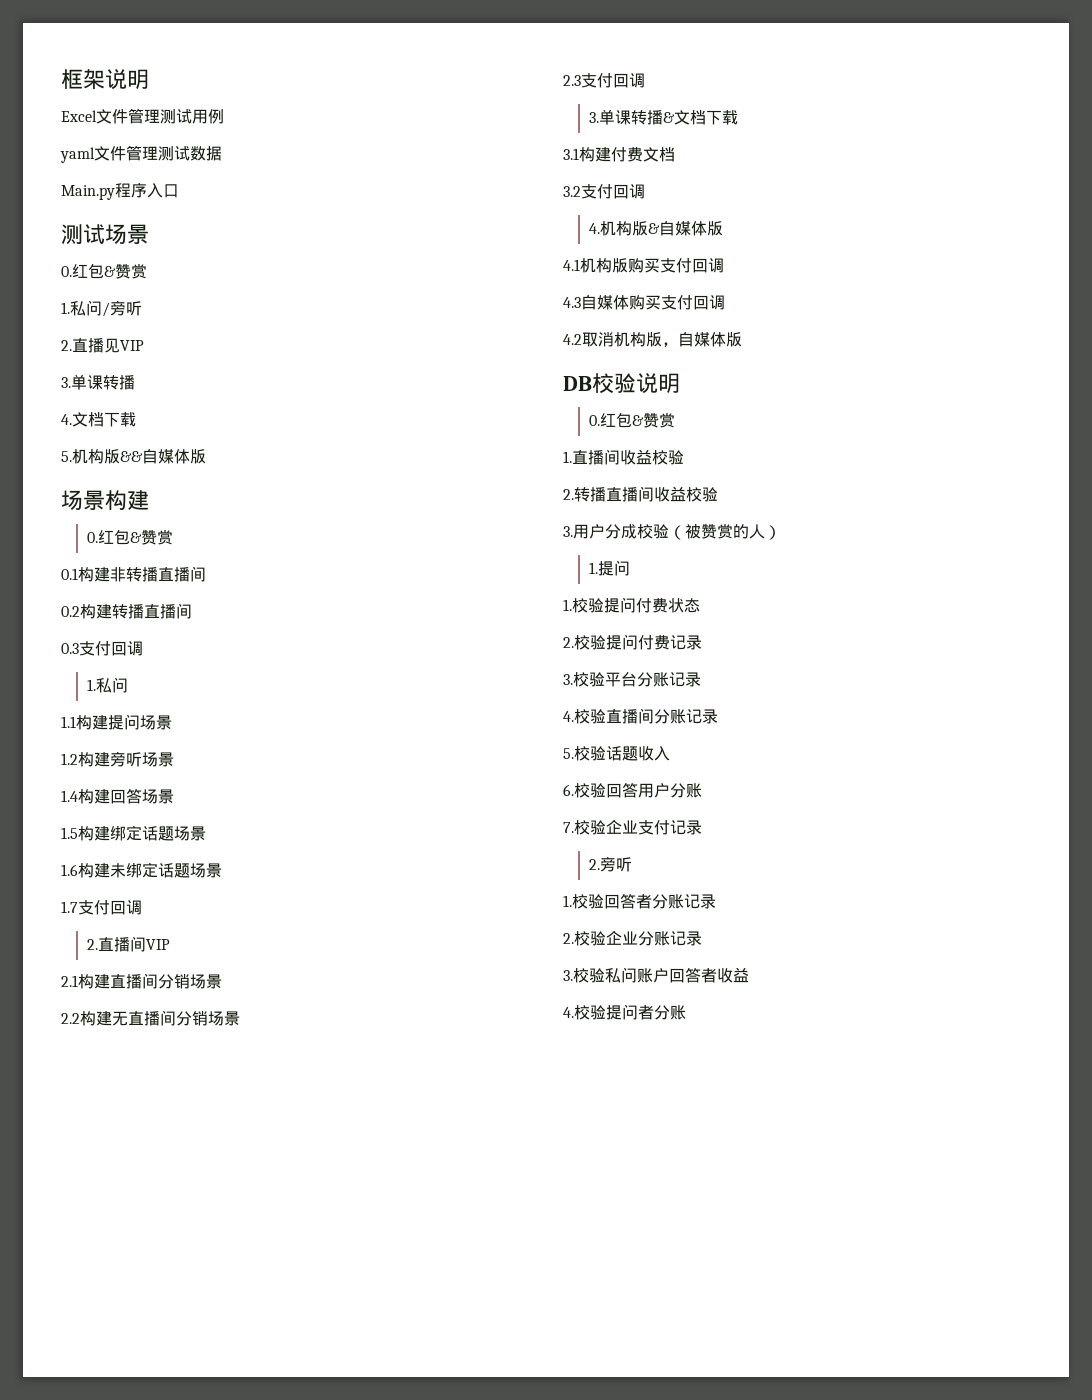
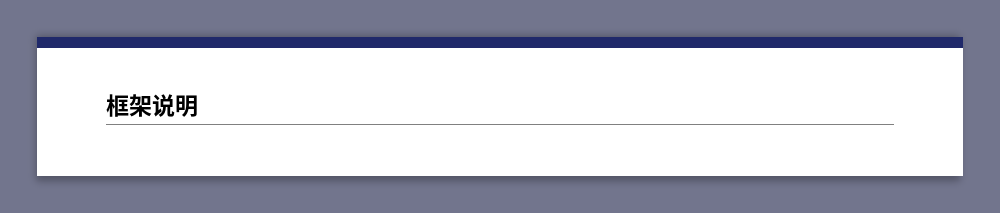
[61,108,224,124] [60,145,222,163] [61,183,179,200] [61,224,149,245] [61,263,147,279] [61,300,142,317] [61,338,144,353] [61,374,135,390] [61,412,136,427] [61,449,206,464] [61,490,149,510] [87,529,174,545] [61,566,206,582] [61,603,192,619] [61,641,143,656] [87,677,129,693] [61,714,172,730] [61,751,174,767] [61,788,174,804] [61,825,206,841] [61,862,222,878] [61,900,142,915] [87,936,171,952] [61,973,222,989] [61,1010,240,1026] [563,73,645,88] [589,109,739,125] [563,147,675,162] [563,184,645,199] [589,221,724,236] [563,258,724,273] [563,295,725,310] [563,332,742,347] [563,373,680,394] [589,412,676,428] [563,449,684,465] [563,486,718,502] [563,523,781,540] [589,560,631,576] [563,597,700,613] [563,634,702,650] [563,672,701,687] [563,708,718,724] [563,746,670,761] [563,782,702,798] [563,819,702,835] [589,856,633,872] [563,893,716,909] [563,930,702,946] [563,967,749,983] [563,1004,686,1020] // Excel文件管理测试用例 // yaml文件管理测试数据 // Main.py程序入口 // 测试场景 // 0.红包&赞赏 // 1.私问/旁听 // 2.直播见VIP // 3.单课转播 // 4.文档下载 // 5.机构版&&自媒体版 // 场景构建 // 0.红包&赞赏 // 0.1构建非转播直播间 // 0.2构建转播直播间 // 0.3支付回调 // 1.私问 // 1.1构建提问场景 // 1.2构建旁听场景 // 1.4构建回答场景 // 1.5构建绑定话题场景 // 1.6构建未绑定话题场景 // 1.7支付回调 // 2.直播间VIP // 2.1构建直播间分销场景 // 2.2构建无直播间分销场景 // 2.3支付回调 // 3.单课转播&文档下载 // 3.1构建付费文档 // 3.2支付回调 // 4.机构版&自媒体版 // 4.1机构版购买支付回调 // 4.3自媒体购买支付回调 // 4.2取消机构版，自媒体版 // DB校验说明 // 0.红包&赞赏 // 1.直播间收益校验 // 2.转播直播间收益校验 // 3.用户分成校验（被赞赏的人） // 1.提问 // 1.校验提问付费状态 // 2.校验提问付费记录 // 3.校验平台分账记录 // 4.校验直播间分账记录 // 5.校验话题收入 // 6.校验回答用户分账 // 7.校验企业支付记录 // 2.旁听 // 1.校验回答者分账记录 // 2.校验企业分账记录 // 3.校验私问账户回答者收益 // 4.校验提问者分账 -> (198, 106) none

